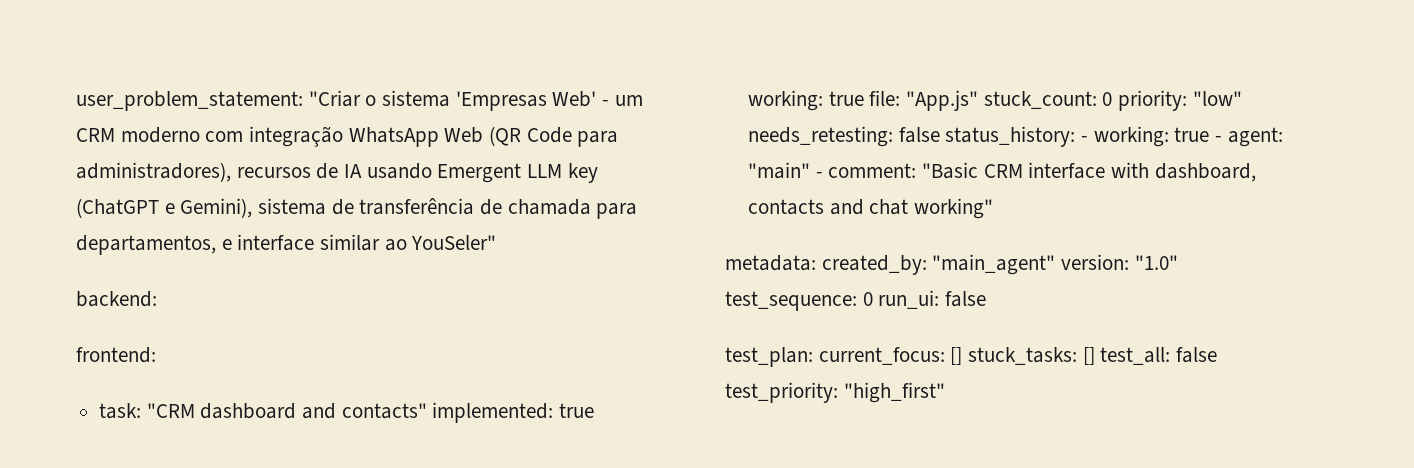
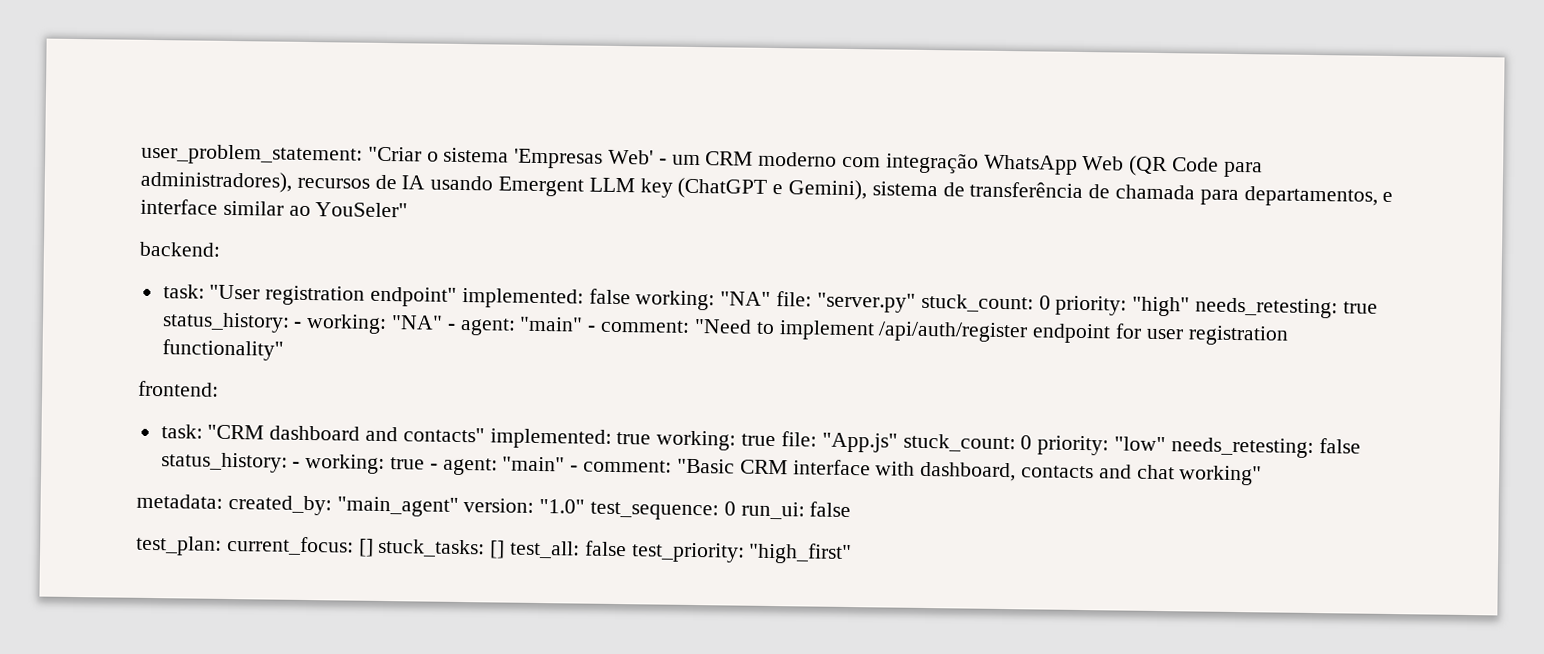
(157, 299) none -> [162,284,1378,319] [161,312,1289,346] [161,339,284,361] // task: "User registration endpoint" implemented: false working: "NA" file: "server.py" stuck_count: 0 priority: "high" needs_retesting: true status_history: - working: "NA" - agent: "main" - comment: "Need to implement /api/auth/register endpoint for user registration functionality"

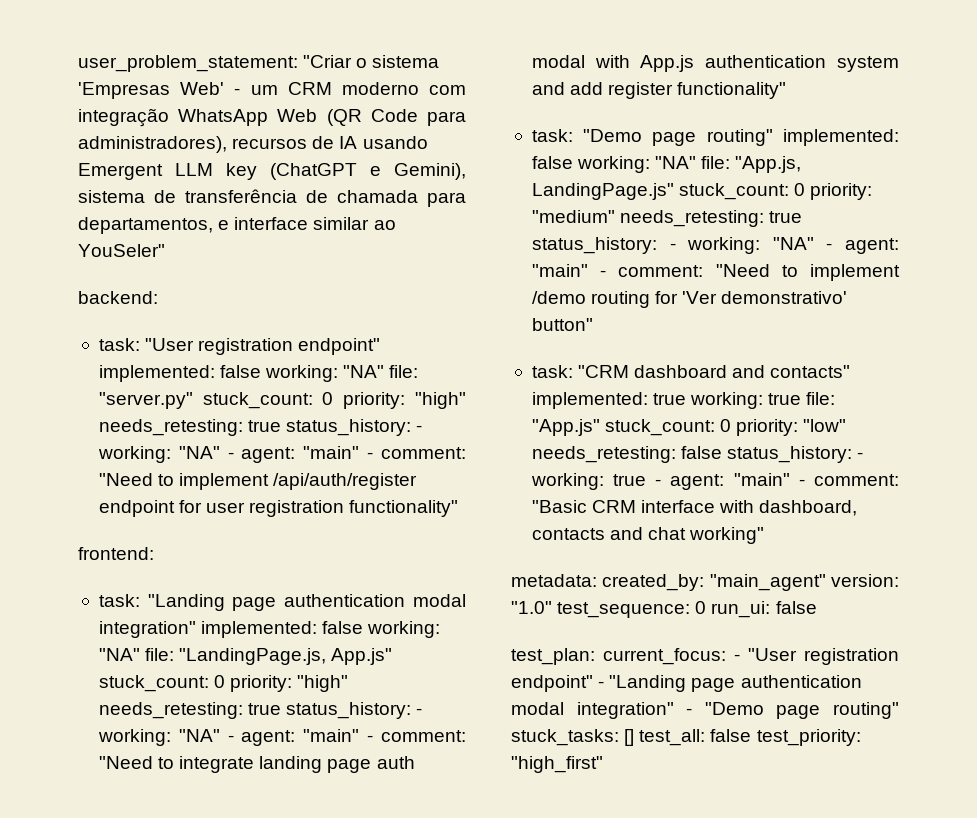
(219, 388) none -> [98,594,467,611] [98,621,441,638] [98,648,393,665] [98,675,349,692] [98,702,423,719] [97,729,466,746] [98,756,415,773] [531,55,899,72] [531,82,787,99] [531,129,899,146] [531,156,802,173] [531,183,873,200] [531,210,803,227] [531,237,899,254] [531,264,901,281] [531,291,848,308] [531,318,593,331] // task: "Landing page authentication modal integration" implemented: false working: "NA" file: "LandingPage.js, App.js" stuck_count: 0 priority: "high" needs_retesting: true status_history: - working: "NA" - agent: "main" - comment: "Need to integrate landing page auth modal with App.js authentication system and add register functionality" // task: "Demo page routing" implemented: false working: "NA" file: "App.js, LandingPage.js" stuck_count: 0 priority: "medium" needs_retesting: true status_history: - working: "NA" - agent: "main" - comment: "Need to implement /demo routing for 'Ver demonstrativo' button"
[357,538,374,557] [] -> [734,648,899,665] [511,675,862,692] [511,702,899,719] - "User registration endpoint" - "Landing page authentication modal integration" - "Demo page routing"

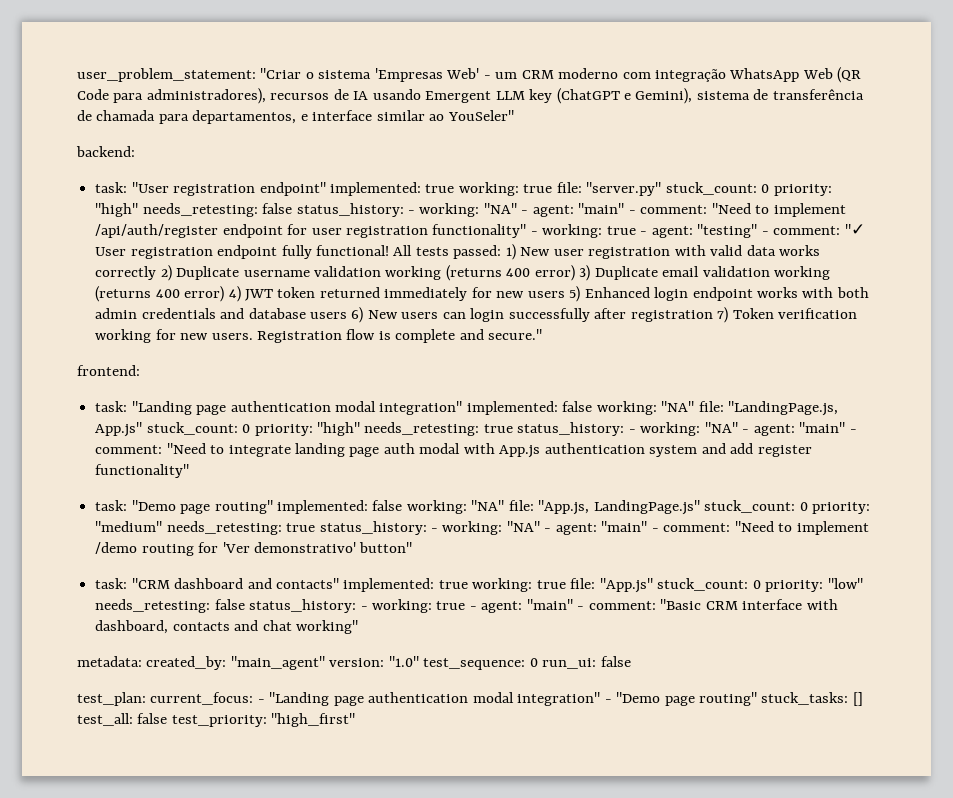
[220,365,385,382] false working: "NA" -> [425,182,553,196] true working: true
[248,420,282,432] true -> [262,203,293,214] false
(459, 508) none -> [530,224,865,238] [95,244,820,260] [95,265,831,281] [95,286,869,302] [95,307,857,323] [95,329,543,343] - working: true - agent: "testing" - comment: "✓ User registration endpoint fully functional! All tests passed: 1) New user registration with valid data works correctly 2) Duplicate username validation working (returns 400 error) 3) Duplicate email validation working (returns 400 error) 4) JWT token returned immediately for new users 5) Enhanced login endpoint works with both admin credentials and database users 6) New users can login successfully after registration 7) Token verification working for new users. Registration flow is complete and secure."
[748,648,899,665] [511,675,605,692] "User registration endpoint" - -> (265, 701) none

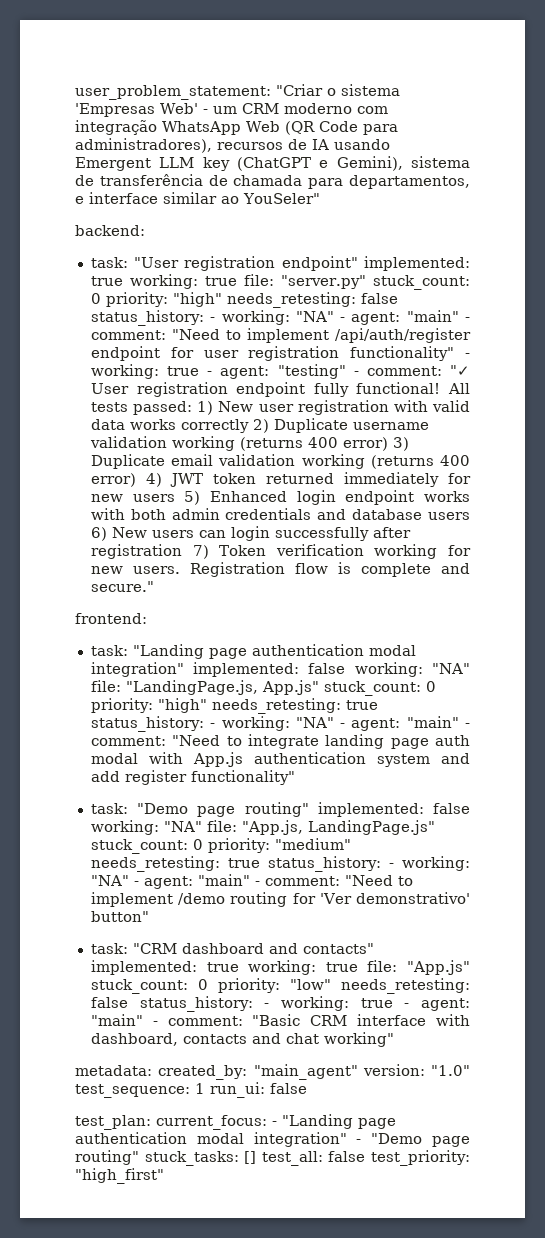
[529,658,538,667] 0 -> [195,1083,205,1094] 1

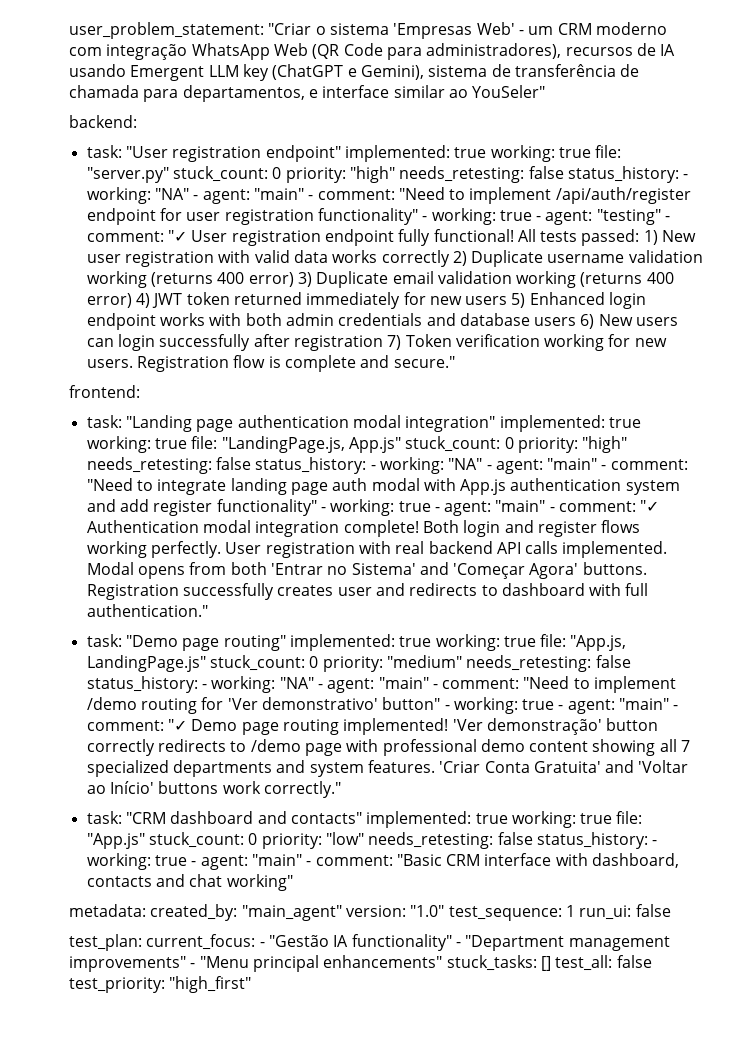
[308,662,470,677] false working: "NA" -> [608,417,641,428] [86,436,187,453] true working: true
[345,700,378,710] true -> [215,457,251,470] false
(295, 777) none -> [320,499,660,516] [86,520,641,537] [86,541,668,558] [86,562,647,579] [86,583,649,600] [86,604,208,617] - working: true - agent: "main" - comment: "✓ Authentication modal integration complete! Both login and register flows working perfectly. User registration with real backend API calls implemented. Modal opens from both 'Entrar no Sistema' and 'Começar Agora' buttons. Registration successfully creates user and redirects to dashboard with full authentication."
[433,803,470,814] [90,820,202,835] false working: "NA" -> [399,634,536,651] true working: true
[227,858,260,868] true -> [595,655,631,668] false
(149, 916) none -> [444,697,679,714] [86,718,659,735] [86,739,691,756] [86,760,689,777] [86,781,341,798] - working: true - agent: "main" - comment: "✓ Demo page routing implemented! 'Ver demonstração' button correctly redirects to /demo page with professional demo content showing all 7 specialized departments and system features. 'Criar Conta Gratuita' and 'Voltar ao Início' buttons work correctly."
[282,1114,396,1129] [75,1132,471,1147] [75,1150,139,1165] "Landing page authentication modal integration" - "Demo page routing" -> [268,934,670,951] [69,955,443,972] "Gestão IA functionality" - "Department management improvements" - "Menu principal enhancements"

